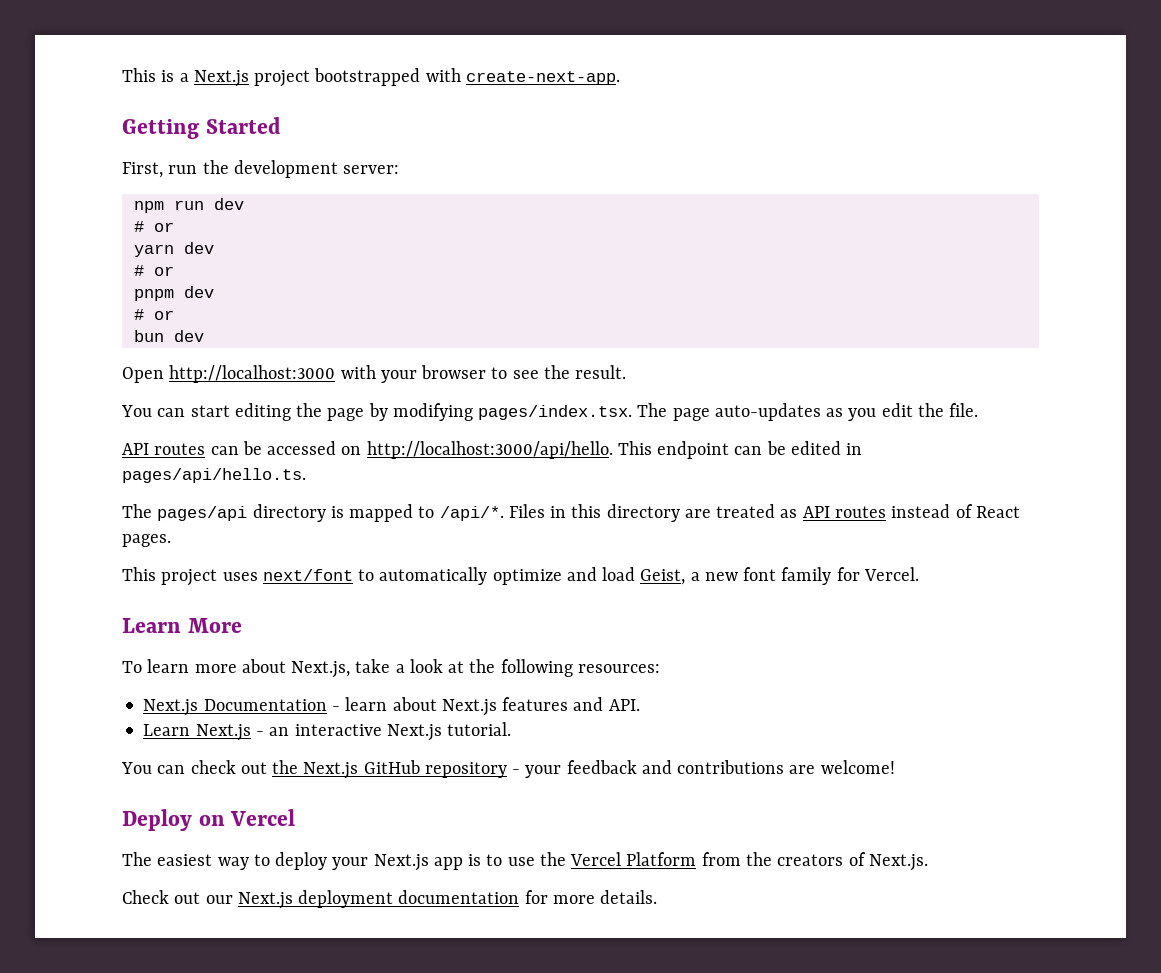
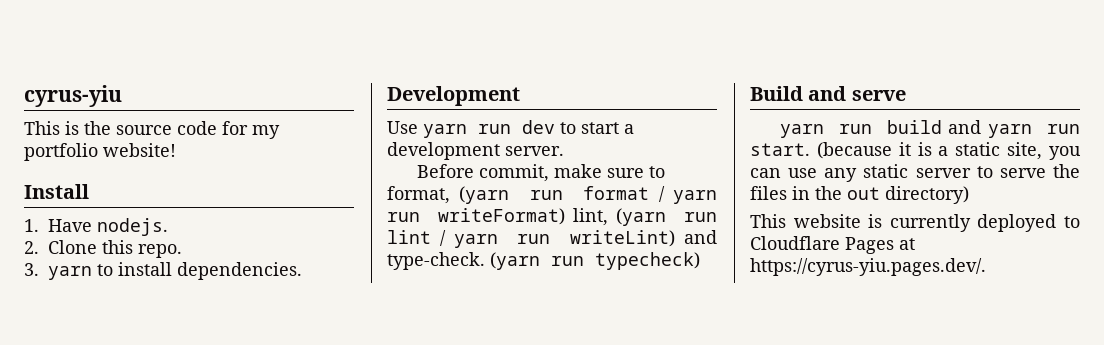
(122, 75) none -> [24,85,122,107] cyrus-yiu //
[179,68,620,87] [122,117,281,139] [122,160,400,178] [133,198,244,213] [133,221,174,232] [133,242,214,257] [133,265,174,276] [133,286,214,301] [133,309,174,320] [133,330,204,342] [122,365,627,383] [121,403,979,421] [122,441,863,459] [122,468,306,483] [122,504,1020,522] [122,534,171,547] [122,567,919,586] [122,618,242,633] [122,659,660,678] [143,697,640,716] [143,722,512,741] [121,760,895,779] [122,809,296,831] [122,852,928,871] [122,890,658,909] a Next.js project bootstrapped with create-next-app. // Getting Started // First, run the development server: // npm run dev // # or // yarn dev // # or // pnpm dev // # or // bun dev // Open http://localhost:3000 with your browser to see the result. // You can start editing the page by modifying pages/index.tsx. The page auto-updates as you edit the file. // API routes can be accessed on http://localhost:3000/api/hello. This endpoint can be edited in pages/api/hello.ts. // The pages/api directory is mapped to /api/*. Files in this directory are treated as API routes instead of React pages. // This project uses next/font to automatically optimize and load Geist, a new font family for Vercel. // Learn More // To learn more about Next.js, take a look at the following resources: // Next.js Documentation - learn about Next.js features and API. // Learn Next.js - an interactive Next.js tutorial. // You can check out the Next.js GitHub repository - your feedback and contributions are welcome! // Deploy on Vercel // The easiest way to deploy your Next.js app is to use the Vercel Platform from the creators of Next.js. // Check out our Next.js deployment documentation for more details. -> [84,121,280,139] [24,143,176,161] [24,184,89,199] [24,218,168,236] [24,240,182,258] [24,262,302,280] [387,86,520,106] [387,120,634,138] [387,142,564,160] [416,164,665,182] [387,186,717,204] [387,208,717,226] [387,230,717,248] [387,252,700,270] [750,86,906,101] [779,120,1080,138] [750,142,1081,160] [750,164,1080,182] [750,186,969,204] [750,214,1080,232] [750,236,915,254] [750,258,986,276] the source code for my portfolio website! // Install // 1. Have nodejs. // 2. Clone this repo. // 3. yarn to install dependencies. // Development // Use yarn run dev to start a development server. // Before commit, make sure to format, (yarn run format / yarn run writeFormat) lint, (yarn run lint / yarn run writeLint) and type-check. (yarn run typecheck) // Build and serve // yarn run build and yarn run start. (because it is a static site, you can use any static server to serve the files in the out directory) // This website is currently deployed to Cloudflare Pages at https://cyrus-yiu.pages.dev/.

